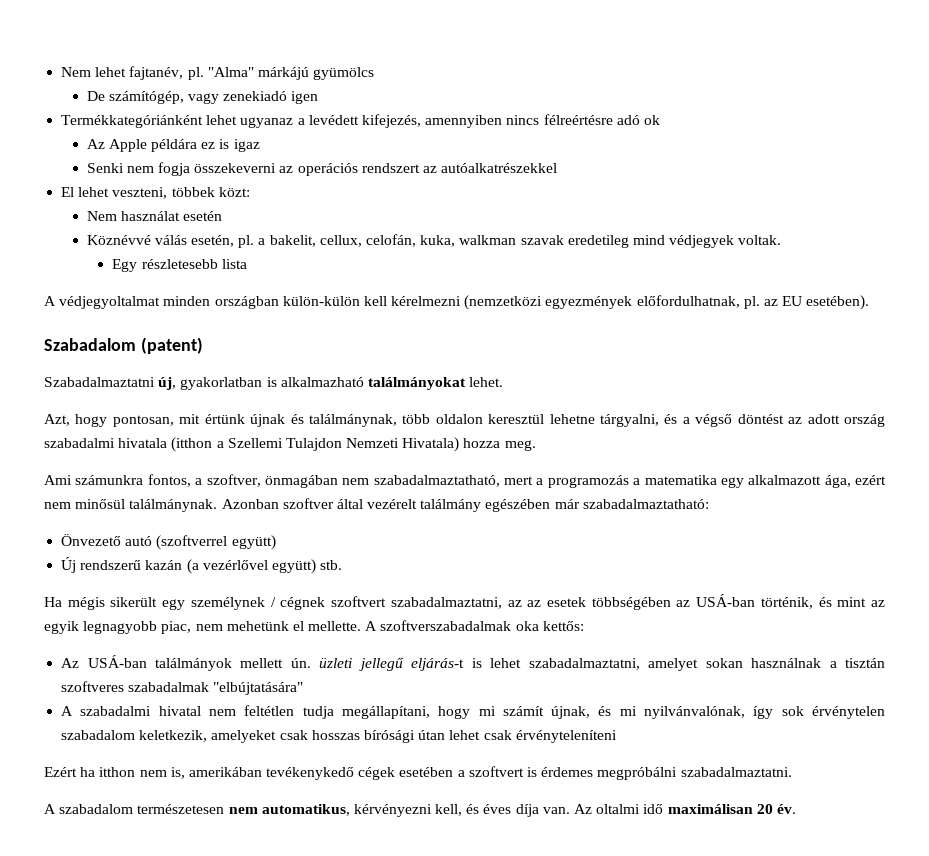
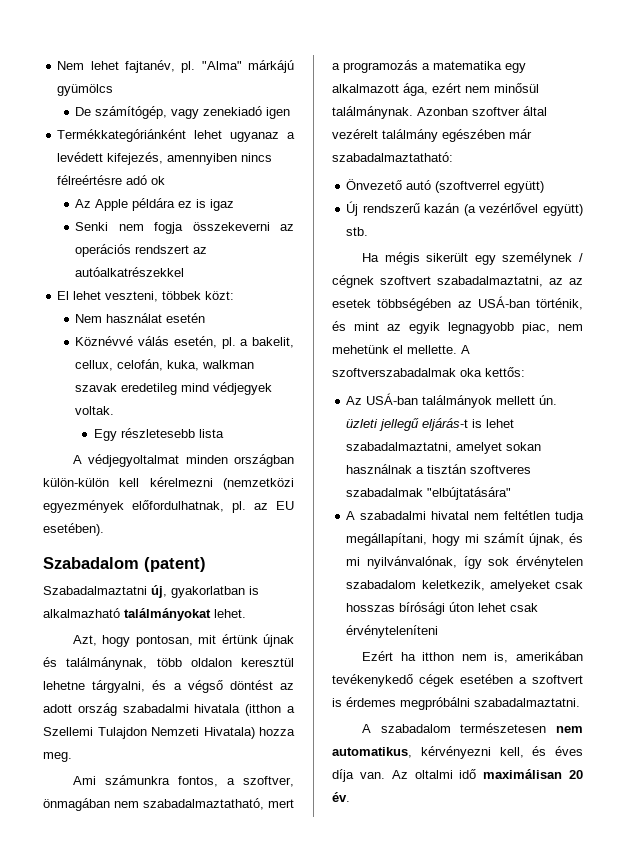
[418,730,446,740] útan -> [449,602,475,612] úton

